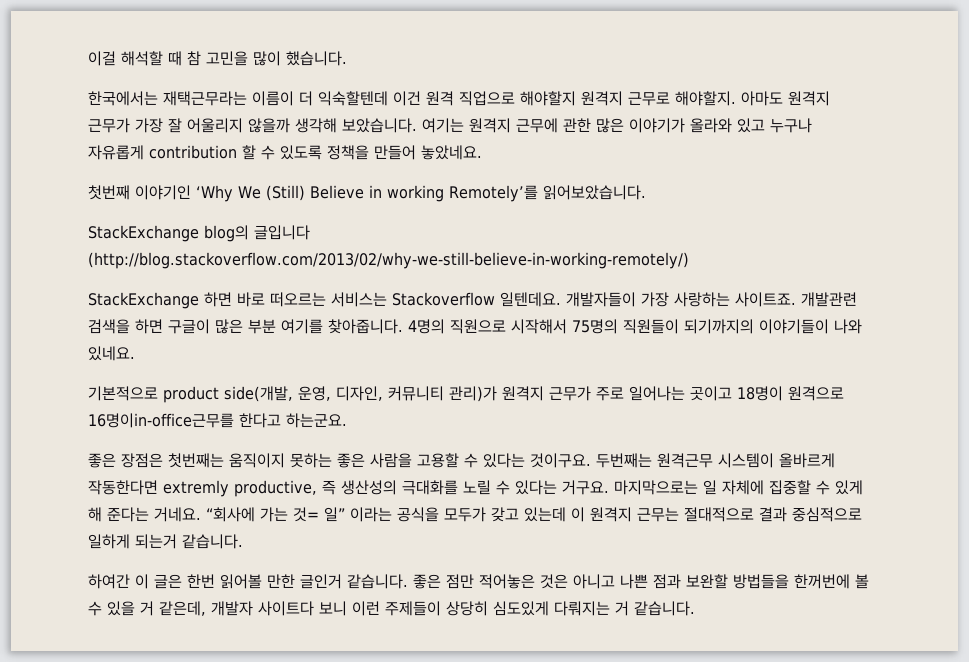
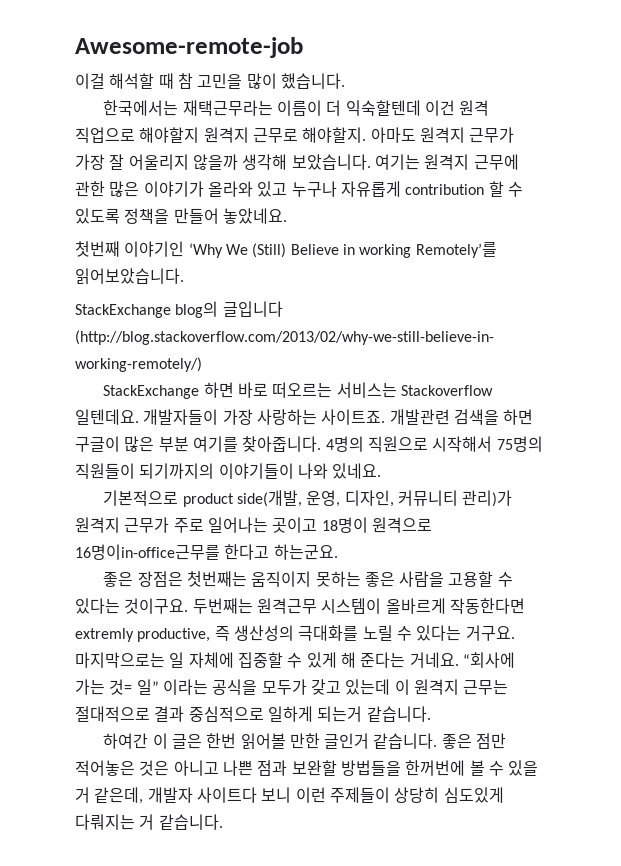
(88, 58) none -> [75,37,303,58] Awesome-remote-job //

